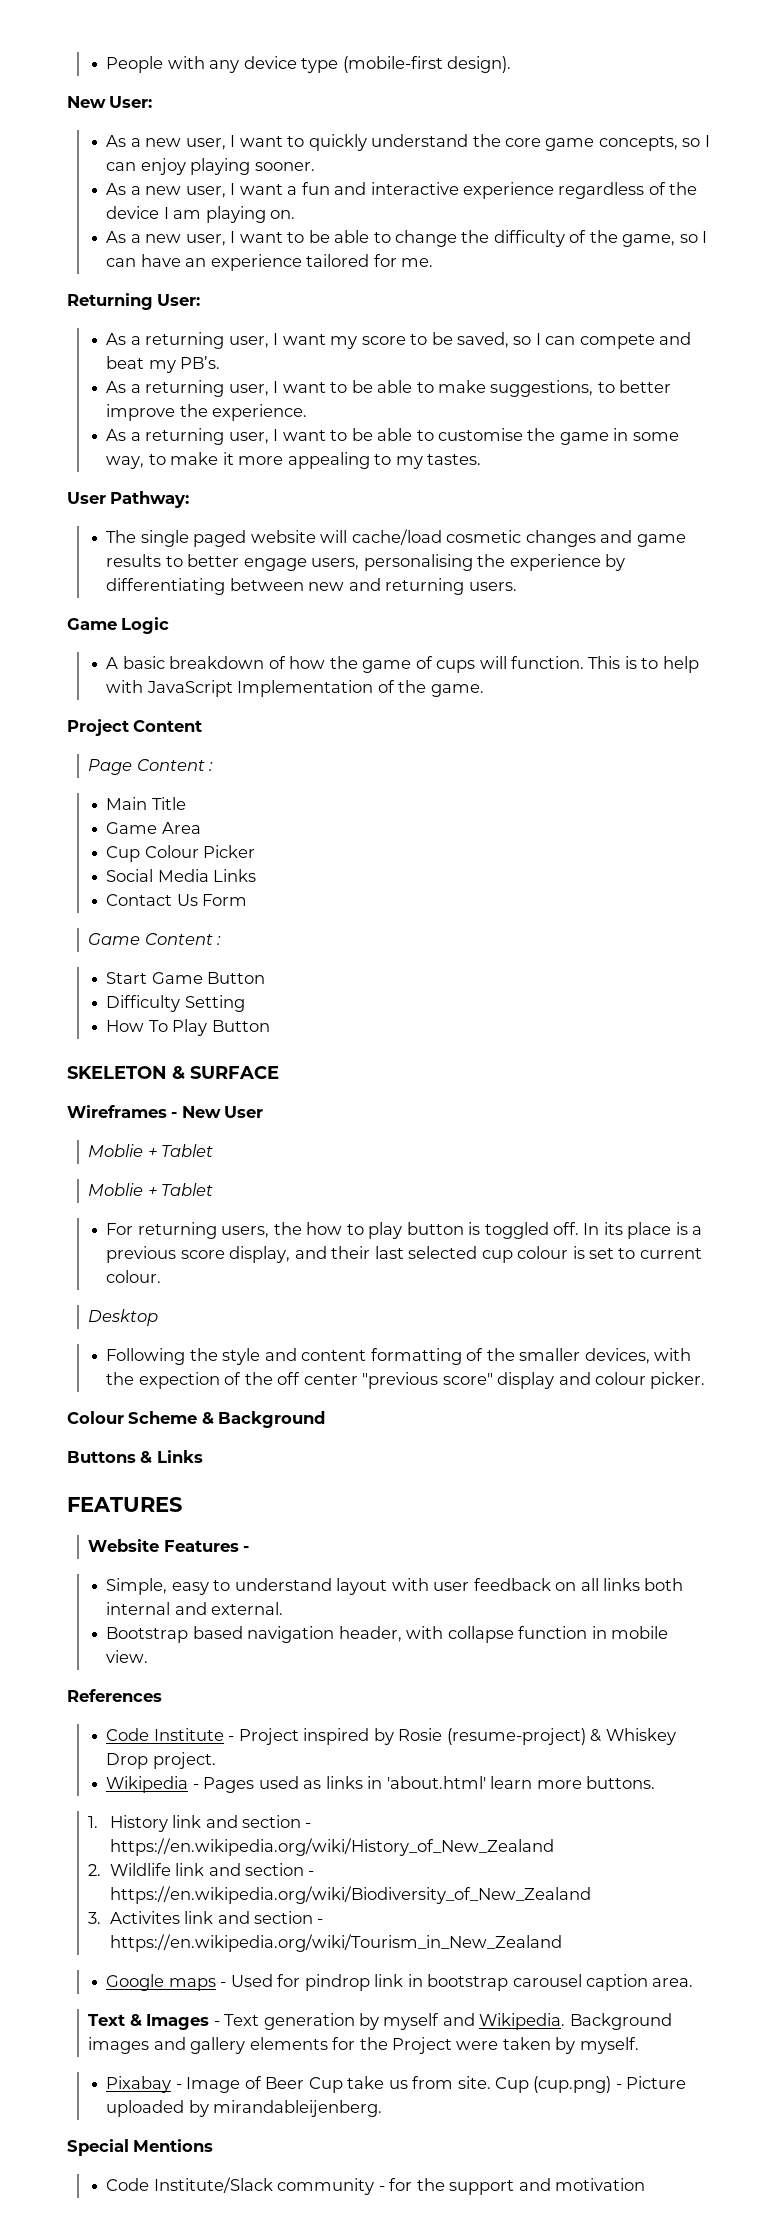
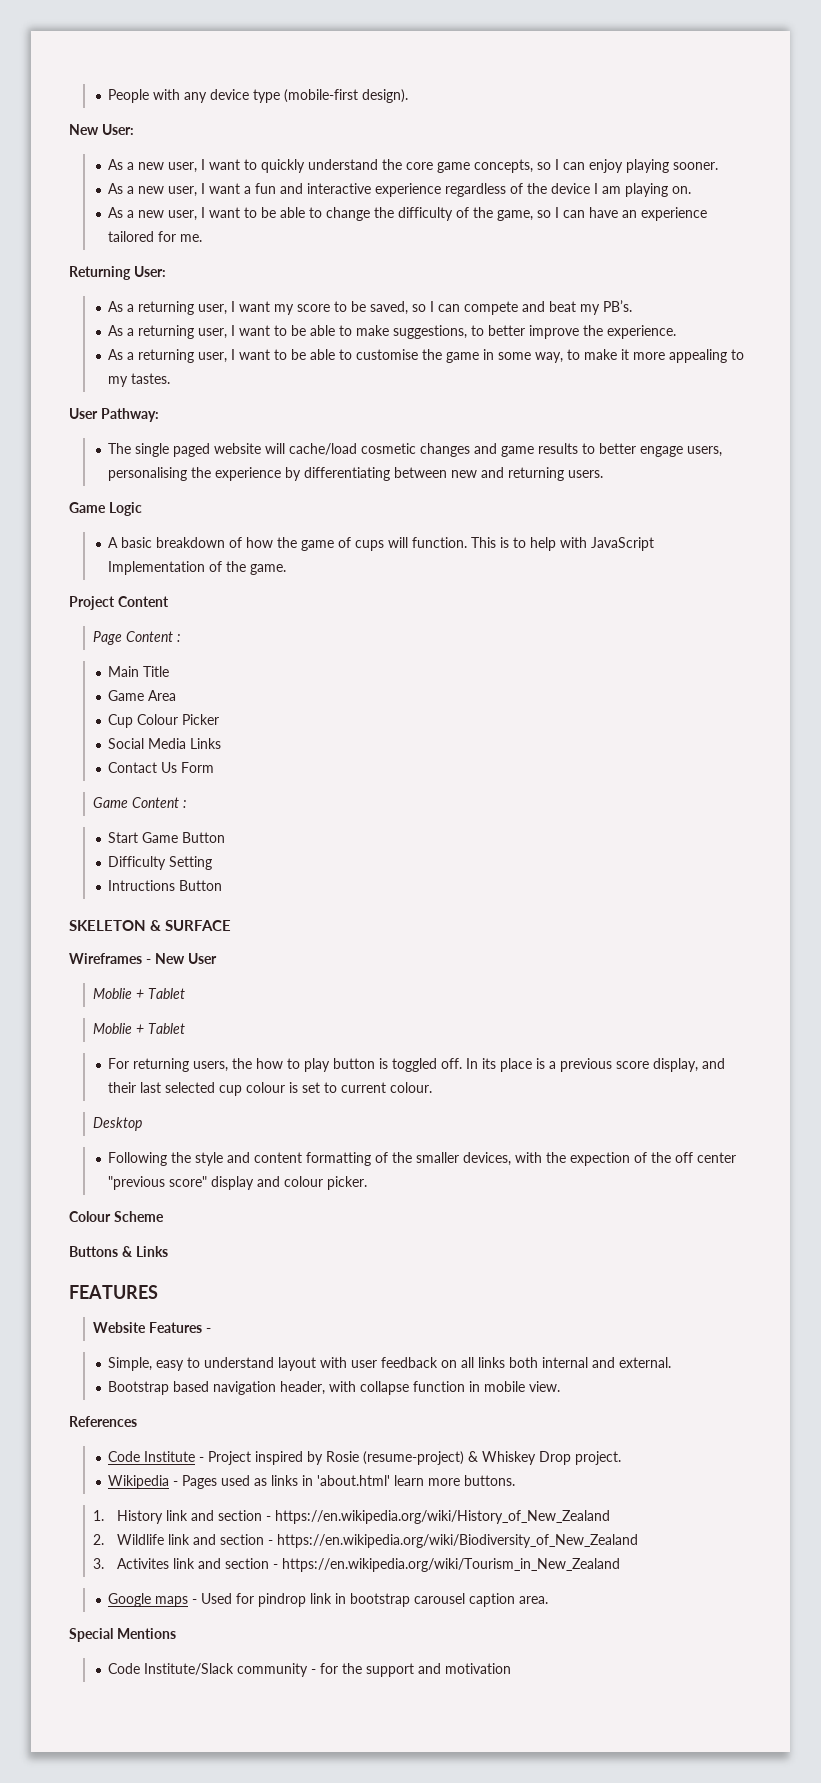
[106,1019,208,1036] How To Play -> [108,880,176,891] Intructions
[201,1411,326,1428] & Background -> (164, 1216) none
[88,2013,672,2030] [88,2037,639,2054] [106,2076,687,2093] [106,2100,383,2117] // Text & Images - Text generation by myself and Wikipedia. Background images and gallery elements for the Project were taken by myself. // Pixabay - Image of Beer Cup take us from site. Cup (cup.png) - Picture uploaded by mirandableijenberg. -> (549, 1600) none

